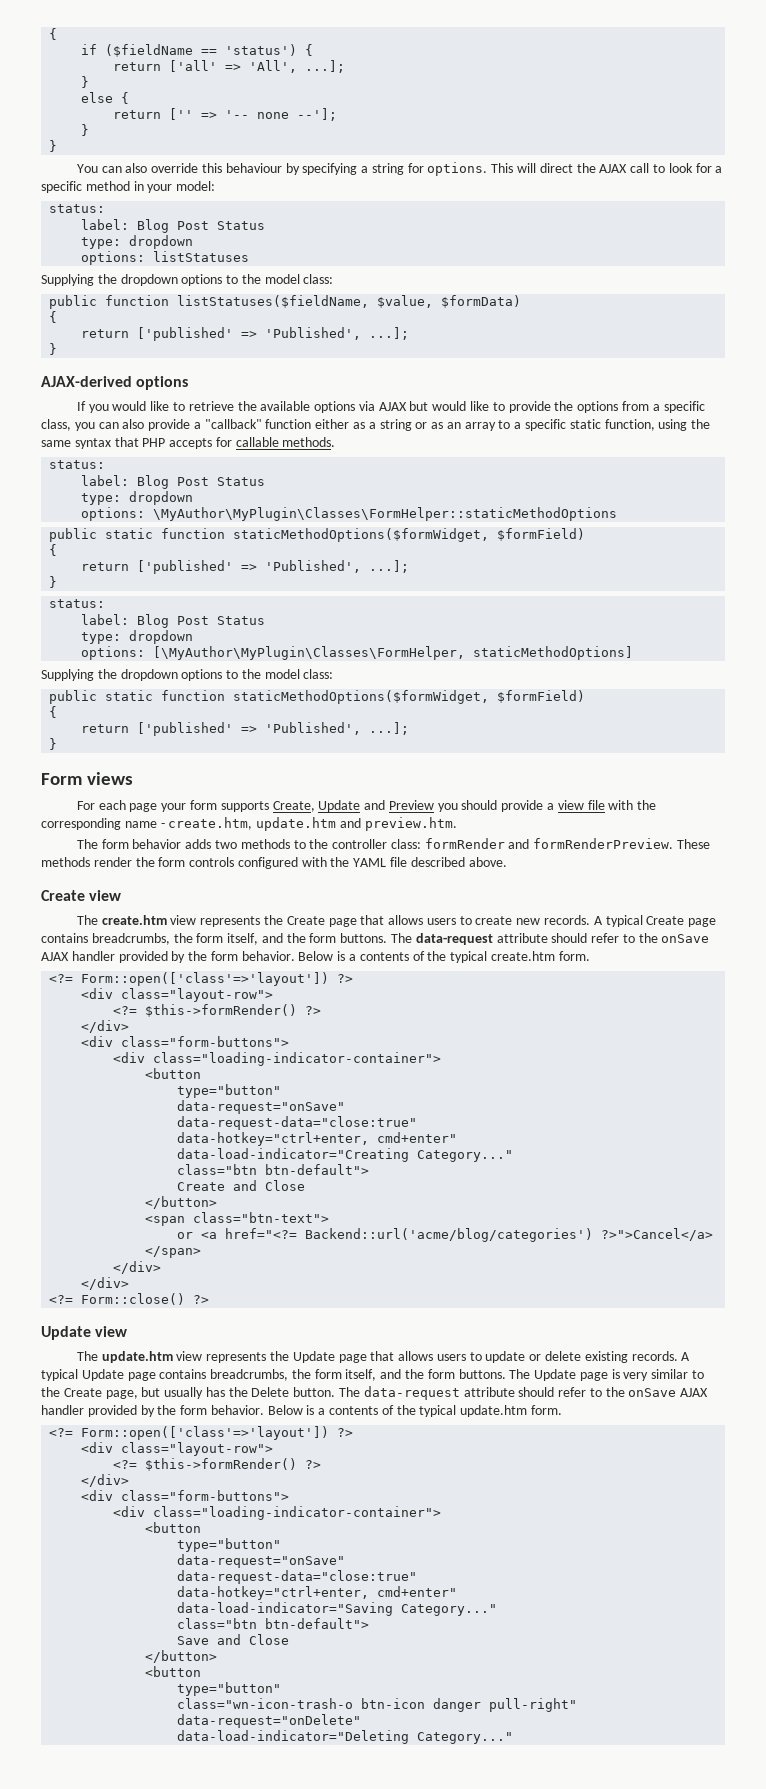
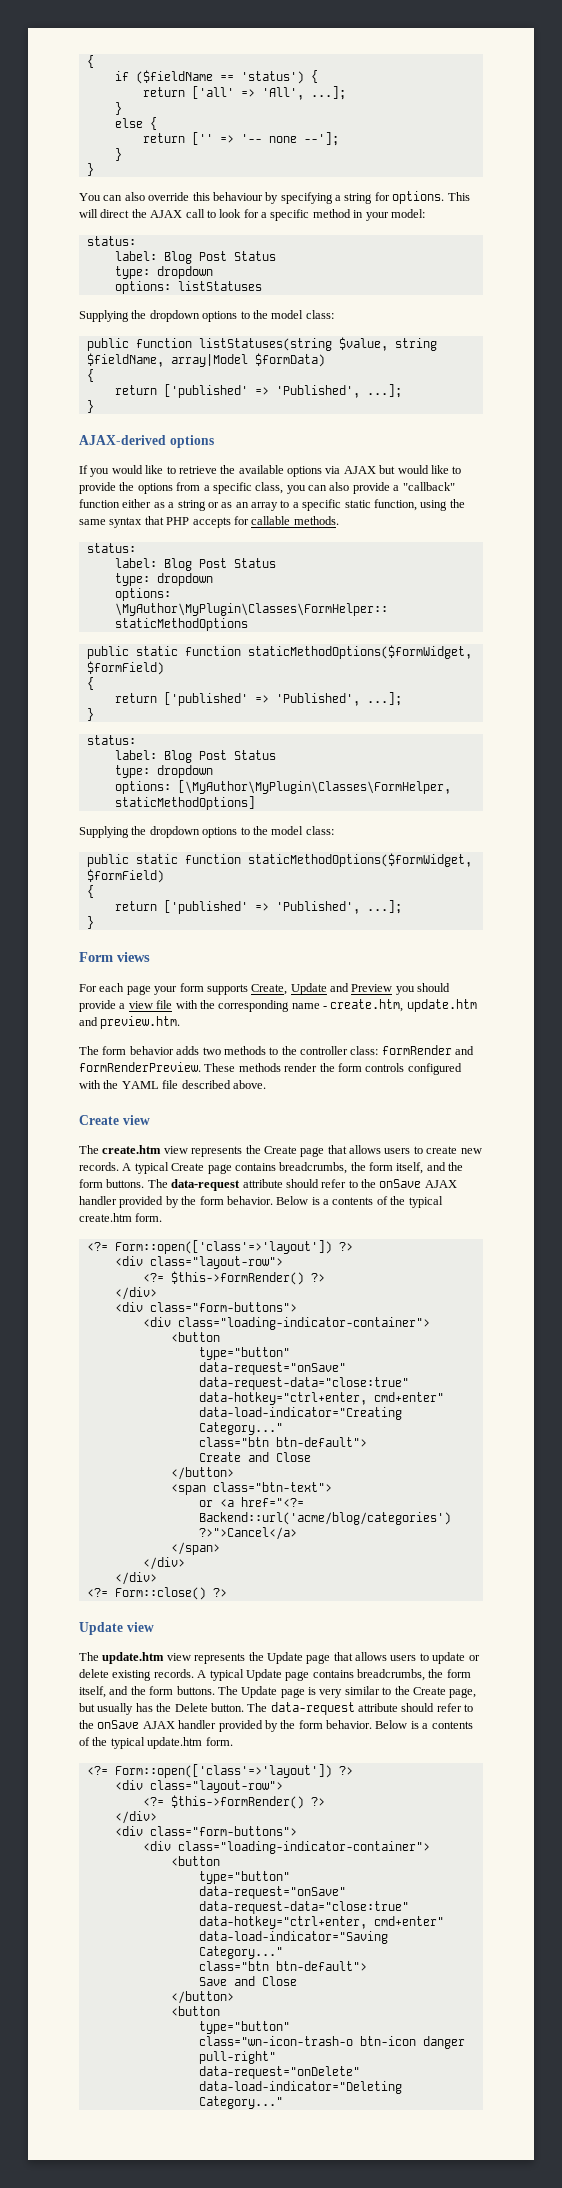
[177,295,434,308] listStatuses($fieldName, $value, -> [198,337,437,351] [86,353,248,367] listStatuses(string $value, string $fieldName, array|Model

